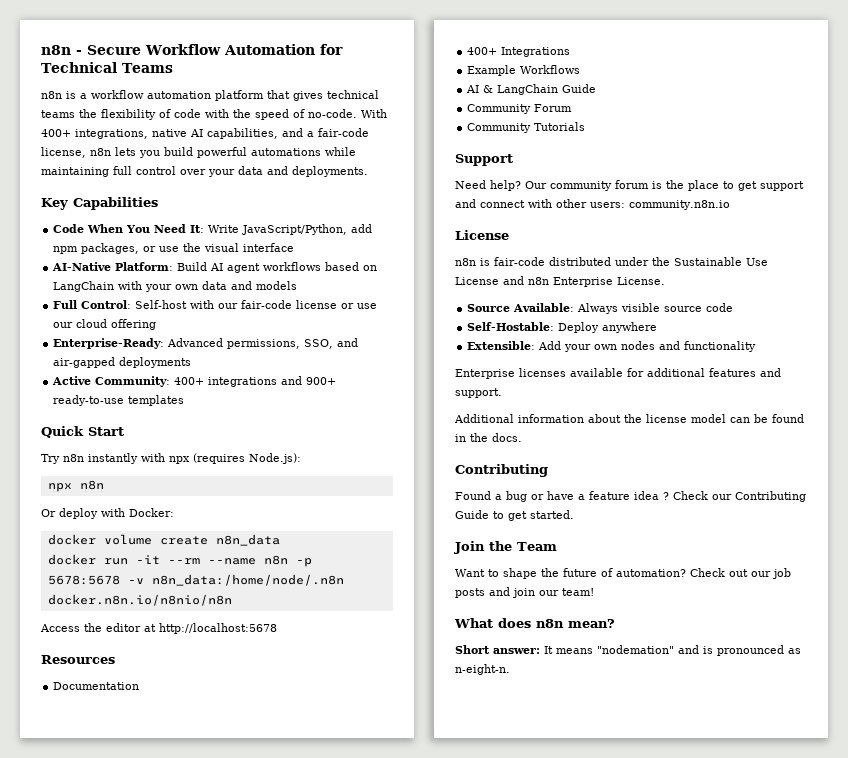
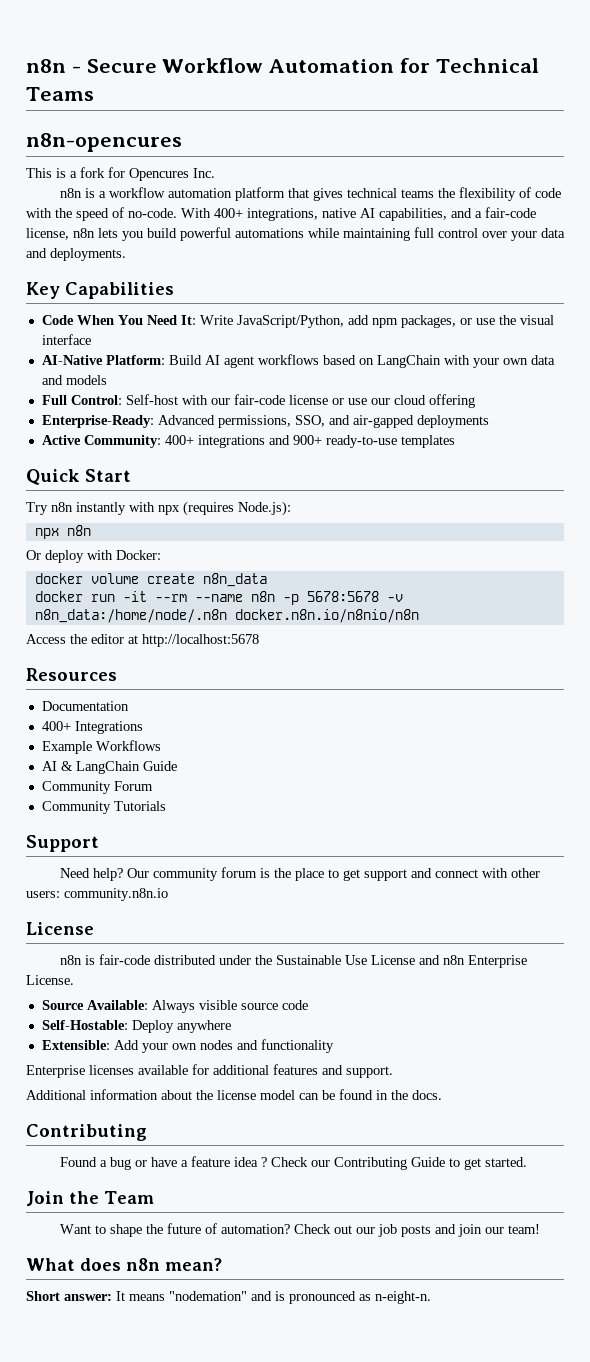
(173, 68) none -> [26,133,182,152] [26,167,215,181] // n8n-opencures // This is a fork for Opencures Inc.

